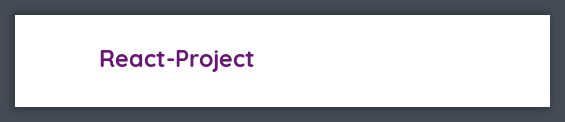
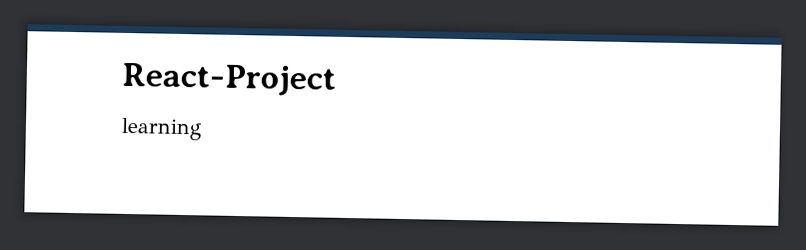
(255, 61) none -> [121,117,203,141] // learning

